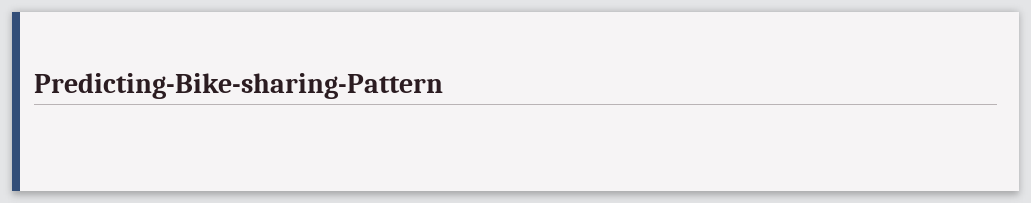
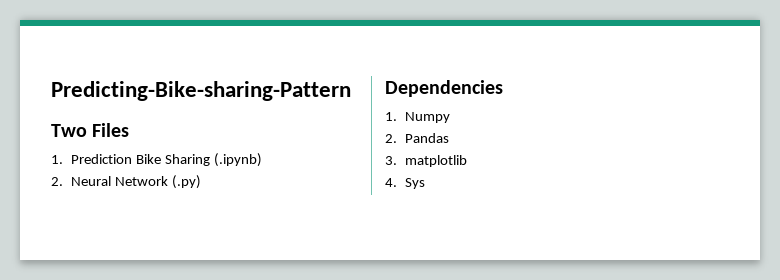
(443, 86) none -> [51,123,130,137] [51,153,262,167] [51,175,201,189] [385,80,503,97] [385,112,451,123] [385,133,450,143] [385,155,468,167] [385,178,426,189] // Two Files // 1. Prediction Bike Sharing (.ipynb) // 2. Neural Network (.py) // Dependencies // 1. Numpy // 2. Pandas // 3. matplotlib // 4. Sys

